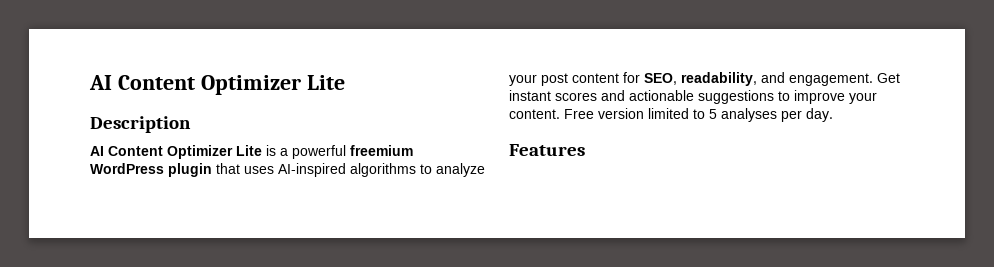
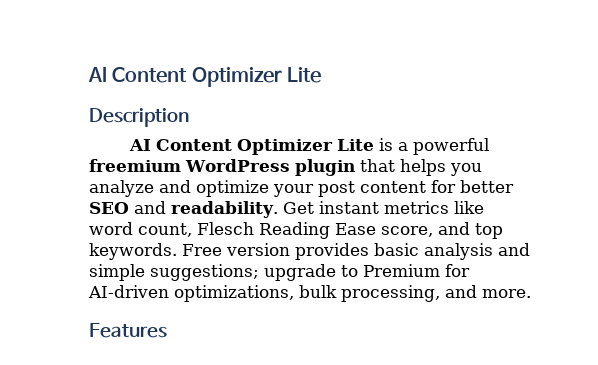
[244,163,485,177] [509,72,900,86] [509,90,877,104] [509,108,833,122] uses AI-inspired algorithms to analyze your post content for SEO, readability, and engagement. Get instant scores and actionable suggestions to improve your content. Free version limited to 5 analyses per day. -> [399,159,482,176] [89,180,514,197] [89,201,484,218] [89,222,503,239] [89,243,530,260] [89,264,470,281] [88,285,531,302] helps you analyze and optimize your post content for better SEO and readability. Get instant metrics like word count, Flesch Reading Ease score, and top keywords. Free version provides basic analysis and simple suggestions; upgrade to Premium for AI-driven optimizations, bulk processing, and more.

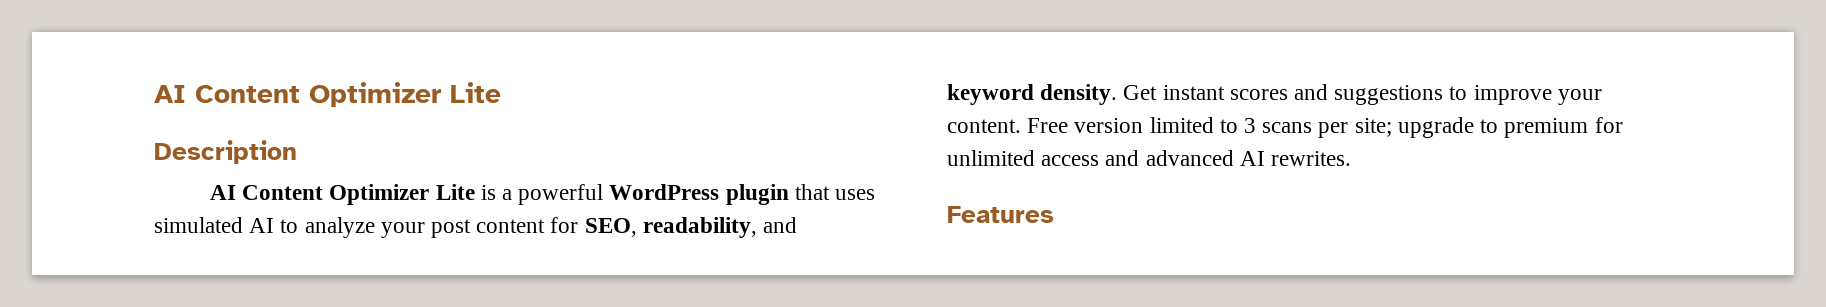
[89,159,181,172] freemium -> (604, 194) none
[399,159,482,176] [89,180,514,197] [89,201,484,218] [89,222,503,239] [89,243,530,260] [89,264,470,281] [88,285,531,302] helps you analyze and optimize your post content for better SEO and readability. Get instant metrics like word count, Flesch Reading Ease score, and top keywords. Free version provides basic analysis and simple suggestions; upgrade to Premium for AI-driven optimizations, bulk processing, and more. -> [835,189,876,200] [154,217,798,238] [947,84,1602,105] [947,117,1623,138] [947,150,1352,166] uses simulated AI to analyze your post content for SEO, readability, and keyword density. Get instant scores and suggestions to improve your content. Free version limited to 3 scans per site; upgrade to premium for unlimited access and advanced AI rewrites.

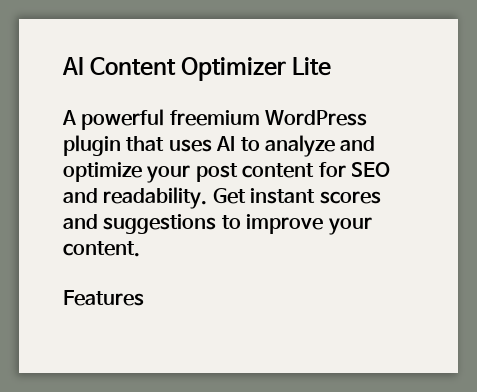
[154,140,297,164] [209,184,604,205] Description // AI Content Optimizer Lite is a powerful -> [62,109,260,130] A powerful freemium
[154,217,243,233] simulated -> (212, 145) none
(375, 227) none -> [340,136,376,151] [63,162,142,182] and optimize
[584,217,798,238] [947,84,1118,105] SEO, readability, and keyword density. -> [351,162,390,177] [63,187,208,209] SEO and readability.
[1027,117,1623,138] [947,150,1352,166] Free version limited to 3 scans per site; upgrade to premium for unlimited access and advanced AI rewrites. -> (140, 249) none

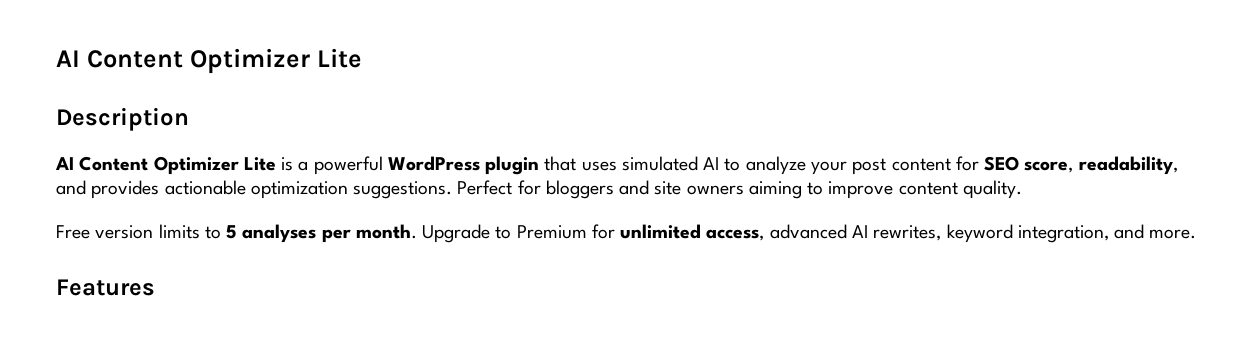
[62,109,260,130] A powerful freemium -> [56,107,189,131] [55,156,383,175] Description // AI Content Optimizer Lite is a powerful
(212, 145) none -> [621,156,698,171] simulated
[340,136,376,151] [63,162,142,182] and optimize -> (806, 165) none
[63,187,381,209] [63,214,372,235] [63,241,140,257] and readability. Get instant scores and suggestions to improve your content. -> [1024,156,1178,175] [56,180,1022,199] [56,224,1197,243] score, readability, and provides actionable optimization suggestions. Perfect for bloggers and site owners aiming to improve content quality. // Free version limits to 5 analyses per month. Upgrade to Premium for unlimited access, advanced AI rewrites, keyword integration, and more.

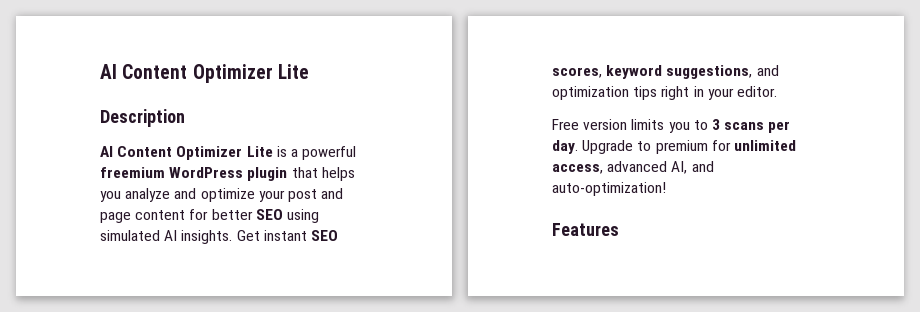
(383, 165) none -> [100,167,165,178] freemium
[581,156,1178,175] [56,180,1022,199] [56,224,417,243] uses simulated AI to analyze your post content for SEO score, readability, and provides actionable optimization suggestions. Perfect for bloggers and site owners aiming to improve content quality. // Free version limits to 5 analyses per month. -> [321,167,355,181] [100,188,344,202] [100,209,319,223] [100,230,338,244] [552,65,779,79] [552,86,777,100] [552,119,791,133] [552,140,578,154] helps you analyze and optimize your post and page content for better SEO using simulated AI insights. Get instant SEO scores, keyword suggestions, and optimization tips right in your editor. // Free version limits you to 3 scans per day.
[516,225,587,239] Premium -> [655,140,708,154] premium
[851,224,1197,243] AI rewrites, keyword integration, and more. -> [671,161,714,174] [552,182,666,196] AI, and auto-optimization!

